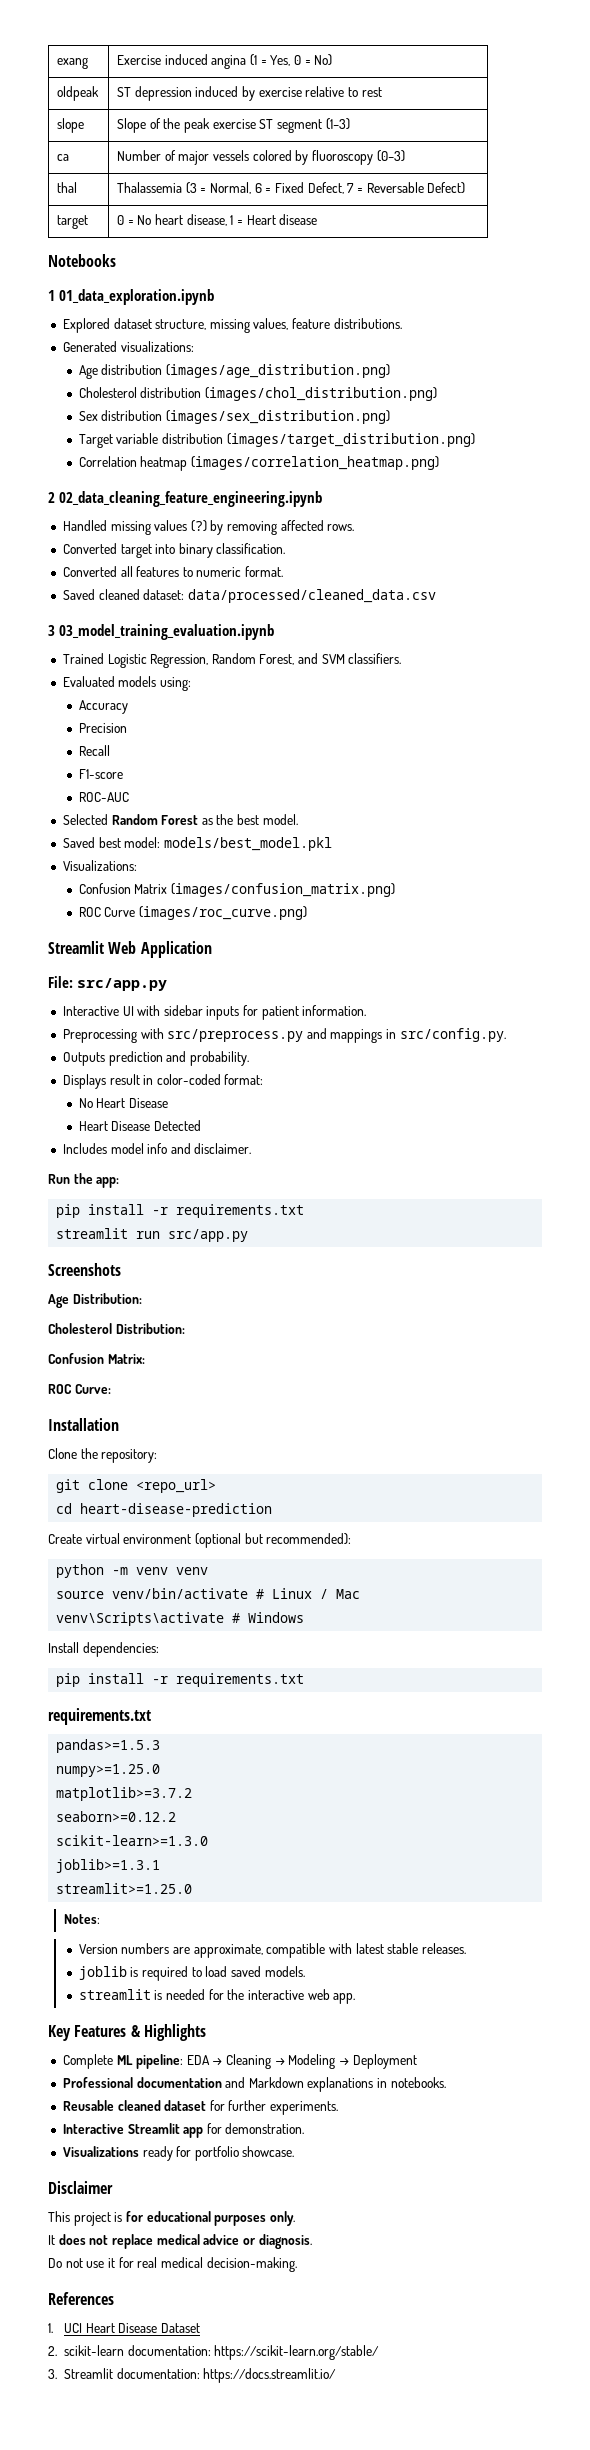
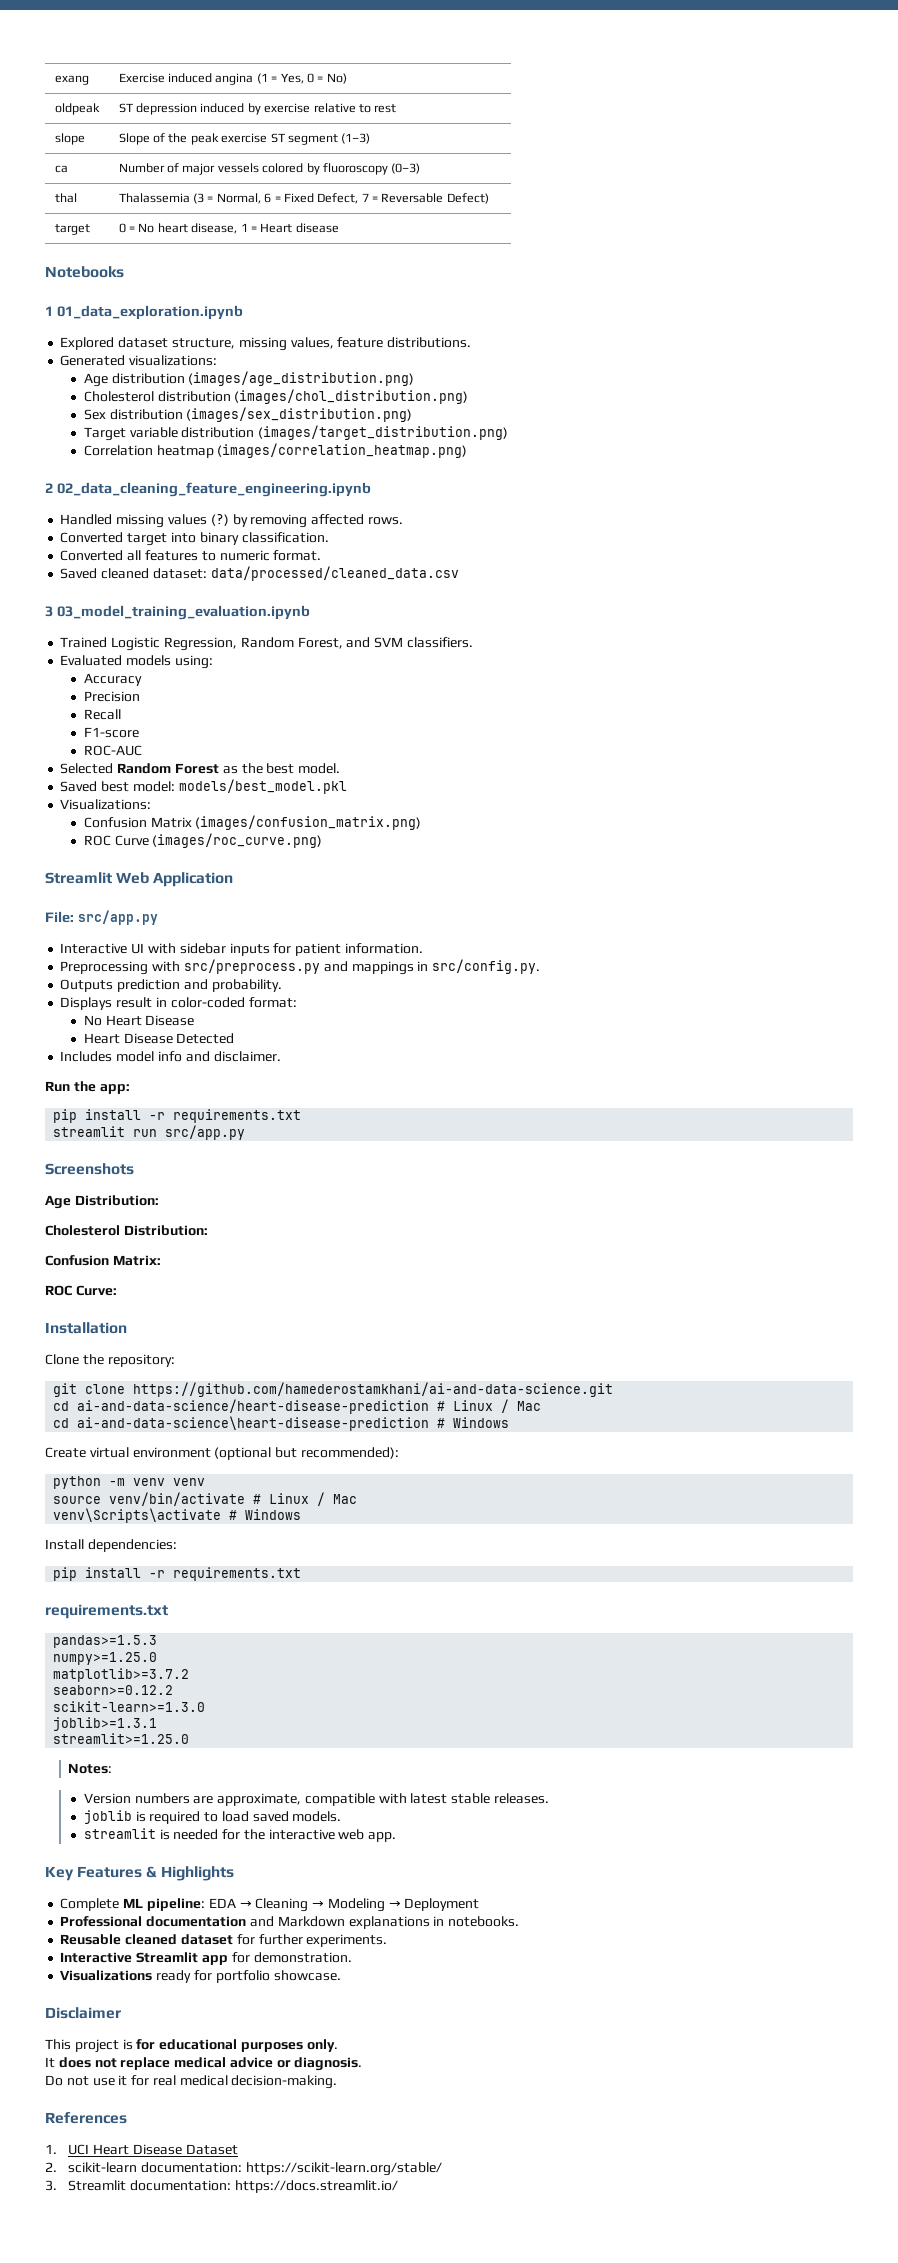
[136,1479,217,1493] [56,1503,273,1517] <repo_url> // cd heart-disease-prediction -> [133,1382,614,1397] [53,1399,542,1414] [53,1416,510,1431] https://github.com/hamederostamkhani/ai-and-data-science.git // cd ai-and-data-science/heart-disease-prediction # Linux / Mac // cd ai-and-data-science\heart-disease-prediction # Windows

